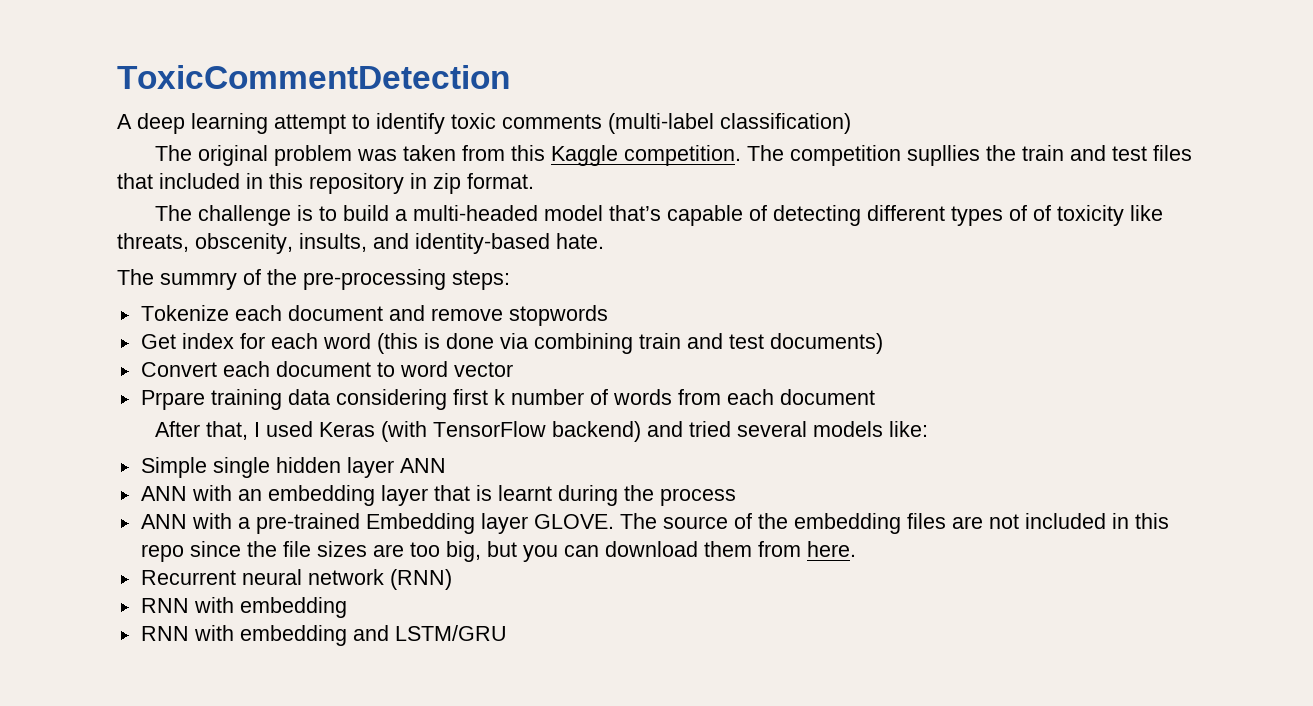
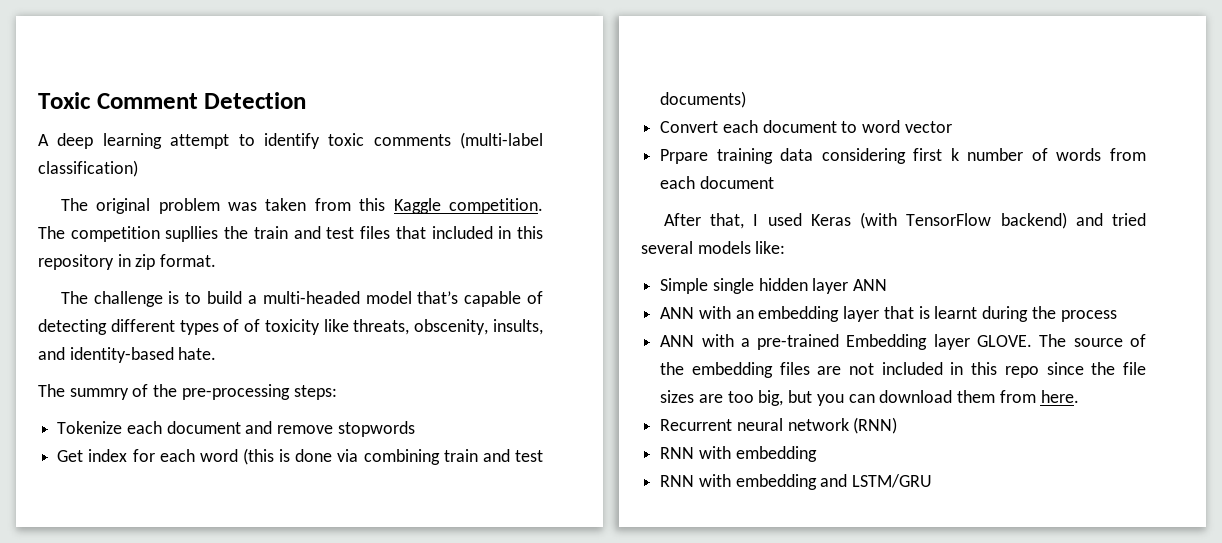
[117,65,510,89] ToxicCommentDetection -> [38,92,307,109] Toxic Comment Detection

